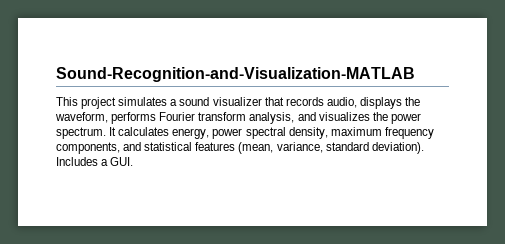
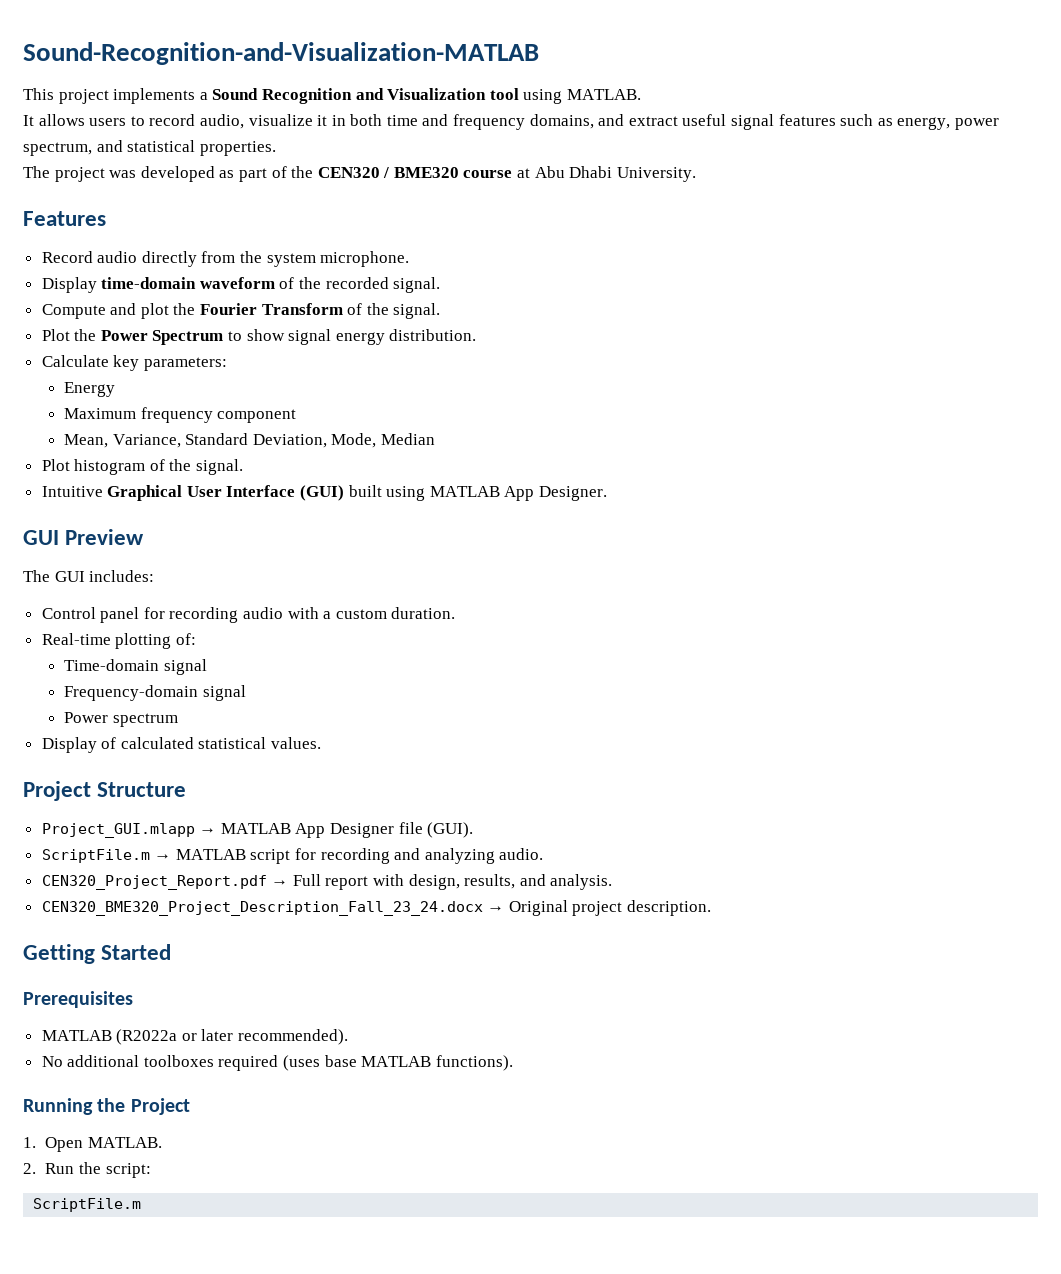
[118,97,421,109] [55,112,421,124] [56,127,434,139] [56,142,424,154] [56,157,134,166] simulates a sound visualizer that records audio, displays the waveform, performs Fourier transform analysis, and visualizes the power spectrum. It calculates energy, power spectral density, maximum frequency components, and statistical features (mean, variance, standard deviation). Includes a GUI. -> [113,88,641,104] [23,114,999,130] [23,140,276,156] [23,166,696,182] [23,211,106,226] [41,251,410,267] [41,277,441,293] [41,303,441,319] [41,329,477,345] [41,355,227,371] [64,382,116,397] [64,407,297,423] [64,433,436,448] [41,459,244,475] [41,485,608,501] [23,529,145,545] [23,570,155,582] [41,607,456,623] [41,633,196,649] [64,659,207,675] [64,685,246,701] [64,712,178,727] [41,737,322,753] [23,781,187,801] [41,822,474,838] [41,848,544,864] [41,874,613,890] [41,900,712,916] [23,944,172,964] [23,991,133,1008] [41,1029,349,1045] [41,1055,513,1071] [23,1098,190,1115] [23,1137,163,1152] [23,1162,151,1178] [33,1198,142,1212] implements a Sound Recognition and Visualization tool using MATLAB. // It allows users to record audio, visualize it in both time and frequency domains, and extract useful signal features such as energy, power spectrum, and statistical properties. // The project was developed as part of the CEN320 / BME320 course at Abu Dhabi University. // Features // Record audio directly from the system microphone. // Display time-domain waveform of the recorded signal. // Compute and plot the Fourier Transform of the signal. // Plot the Power Spectrum to show signal energy distribution. // Calculate key parameters: // Energy // Maximum frequency component // Mean, Variance, Standard Deviation, Mode, Median // Plot histogram of the signal. // Intuitive Graphical User Interface (GUI) built using MATLAB App Designer. // GUI Preview // The GUI includes: // Control panel for recording audio with a custom duration. // Real-time plotting of: // Time-domain signal // Frequency-domain signal // Power spectrum // Display of calculated statistical values. // Project Structure // Project_GUI.mlapp → MATLAB App Designer file (GUI). // ScriptFile.m → MATLAB script for recording and analyzing audio. // CEN320_Project_Report.pdf → Full report with design, results, and analysis. // CEN320_BME320_Project_Description_Fall_23_24.docx → Original project description. // Getting Started // Prerequisites // MATLAB (R2022a or later recommended). // No additional toolboxes required (uses base MATLAB functions). // Running the Project // 1. Open MATLAB. // 2. Run the script: // ScriptFile.m

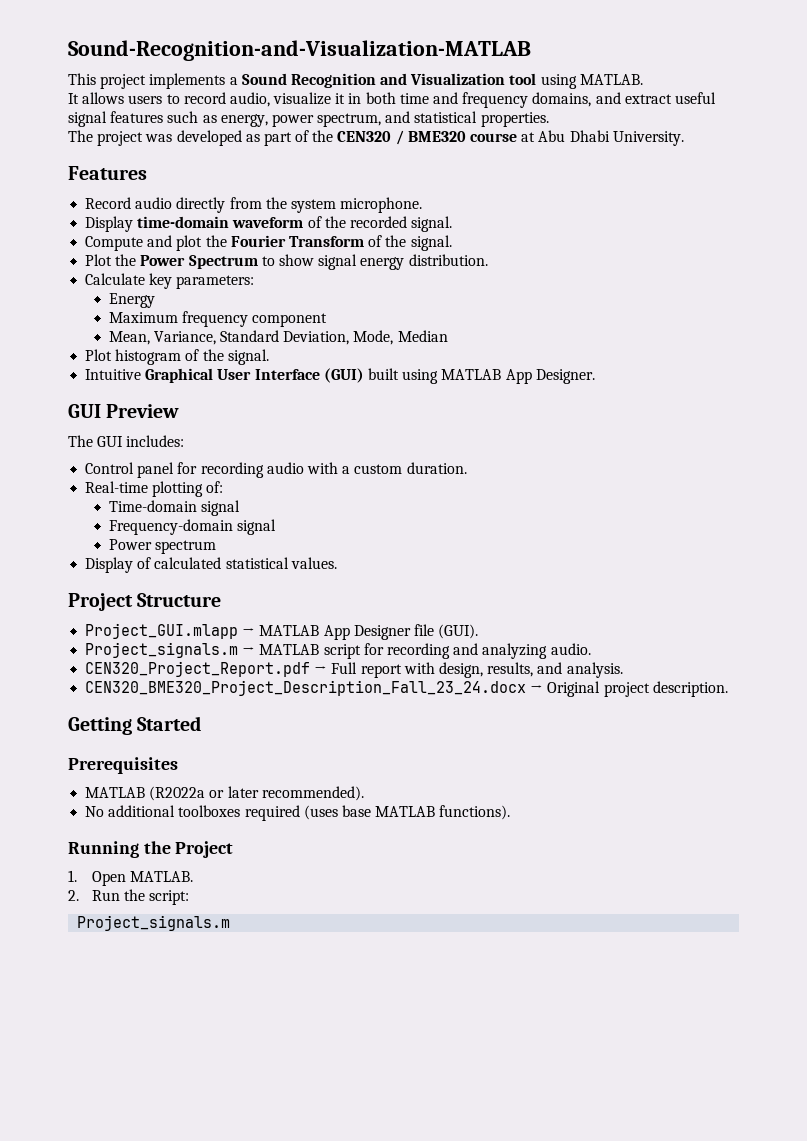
[41,849,150,863] ScriptFile.m -> [85,642,239,658] Project_signals.m
[33,1198,142,1212] ScriptFile.m -> [77,915,231,931] Project_signals.m

